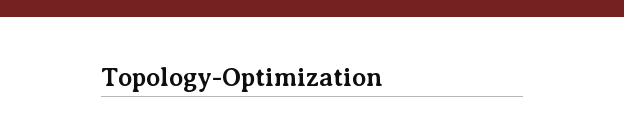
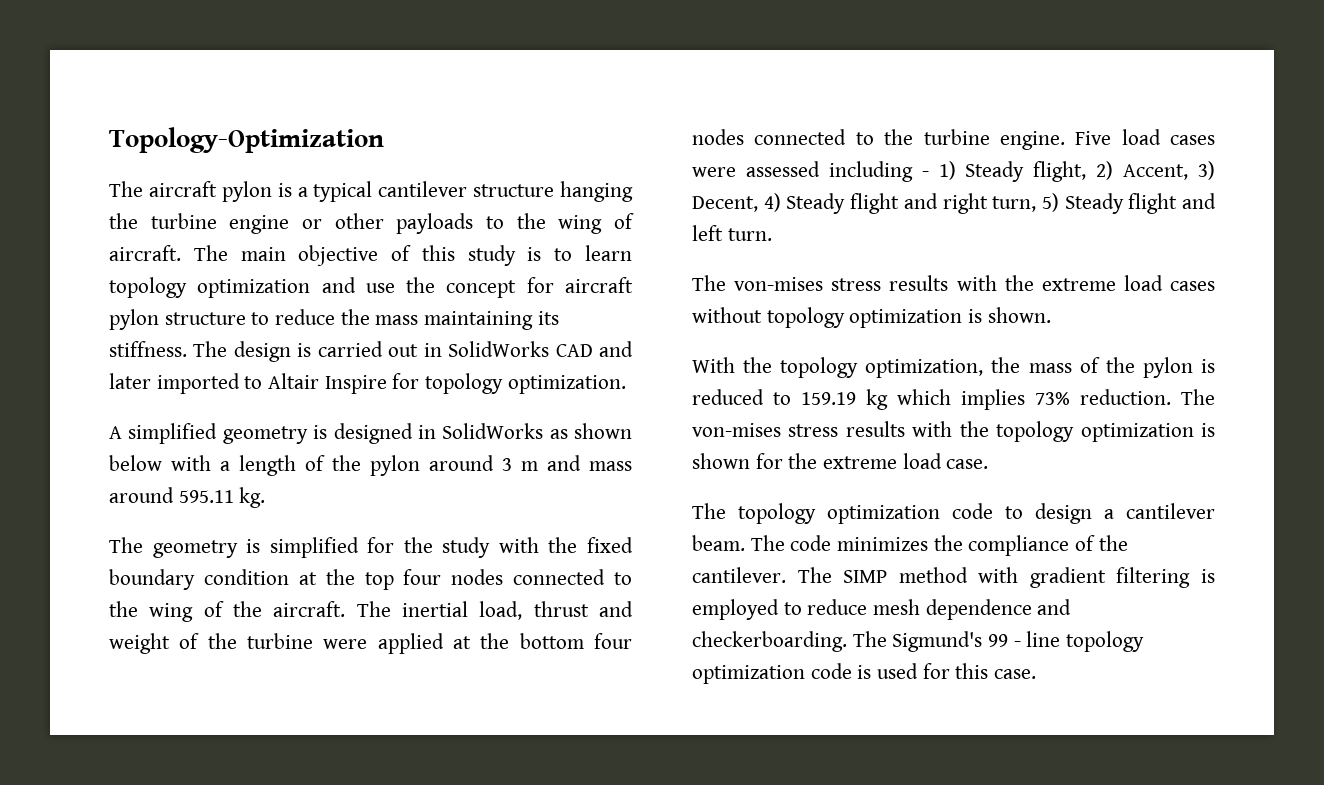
(383, 79) none -> [109,181,633,202] [109,213,634,234] [109,245,632,266] [109,277,633,298] [109,309,559,330] [109,341,634,362] [109,373,626,394] [109,423,632,444] [109,455,632,476] [109,487,266,508] [109,537,633,558] [109,569,632,590] [109,601,633,622] [109,633,632,654] [692,129,1215,150] [692,161,1215,182] [692,193,1216,214] [692,225,772,241] [692,275,1215,291] [692,307,1051,328] [692,357,1215,378] [692,389,1215,410] [692,421,1215,442] [692,453,989,469] [692,503,1215,524] [692,535,1128,556] [692,567,1215,588] [692,599,1072,620] [692,631,1145,652] [692,663,1037,684] // The aircraft pylon is a typical cantilever structure hanging the turbine engine or other payloads to the wing of aircraft. The main objective of this study is to learn topology optimization and use the concept for aircraft pylon structure to reduce the mass maintaining its stiffness. The design is carried out in SolidWorks CAD and later imported to Altair Inspire for topology optimization. // A simplified geometry is designed in SolidWorks as shown below with a length of the pylon around 3 m and mass around 595.11 kg. // The geometry is simplified for the study with the fixed boundary condition at the top four nodes connected to the wing of the aircraft. The inertial load, thrust and weight of the turbine were applied at the bottom four nodes connected to the turbine engine. Five load cases were assessed including - 1) Steady flight, 2) Accent, 3) Decent, 4) Steady flight and right turn, 5) Steady flight and left turn. // The von-mises stress results with the extreme load cases without topology optimization is shown. // With the topology optimization, the mass of the pylon is reduced to 159.19 kg which implies 73% reduction. The von-mises stress results with the topology optimization is shown for the extreme load case. // The topology optimization code to design a cantilever beam. The code minimizes the compliance of the cantilever. The SIMP method with gradient filtering is employed to reduce mesh dependence and checkerboarding. The Sigmund's 99 - line topology optimization code is used for this case.

